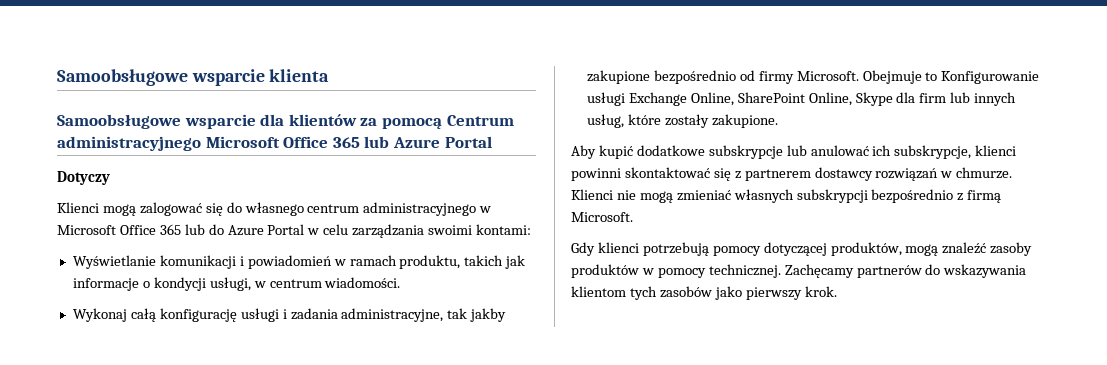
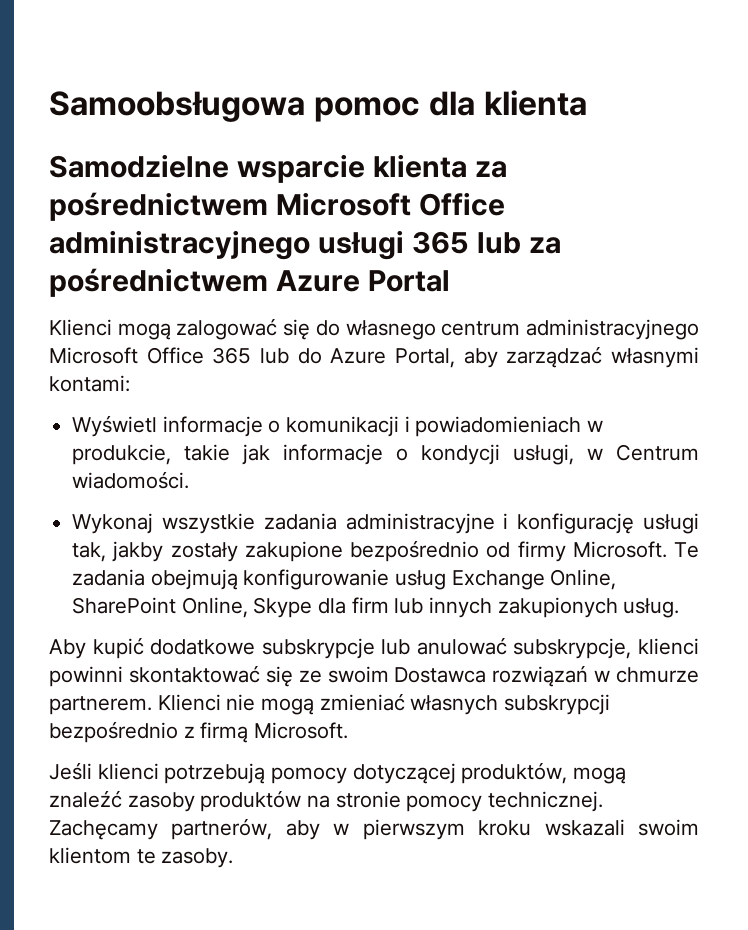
[57,69,330,86] [57,114,514,129] [57,136,492,151] [57,171,110,185] Samoobsługowe wsparcie klienta // Samoobsługowe wsparcie dla klientów za pomocą Centrum administracyjnego Microsoft Office 365 lub Azure Portal // Dotyczy -> [49,90,587,122] [49,154,507,183] [49,192,505,221] [49,230,561,260] [49,268,450,297] Samoobsługowa pomoc dla klienta // Samodzielne wsparcie klienta za pośrednictwem Microsoft Office administracyjnego usługi 365 lub za pośrednictwem Azure Portal
[479,206,492,213] w -> (699, 329) none
[267,224,532,238] [72,255,504,269] Portal w celu zarządzania swoimi kontami: // Wyświetlanie komunikacji i powiadomień w ramach produktu, takich -> [395,346,699,368] [49,375,130,392] [72,415,604,437] [72,444,231,465] Portal, aby zarządzać własnymi kontami: // Wyświetl informacje o komunikacji i powiadomieniach w produkcie, takie
[269,279,322,288] centrum -> [615,444,699,461] Centrum
[130,308,507,322] całą konfigurację usługi i zadania administracyjne, tak jakby -> [161,513,700,534] [72,541,238,562] wszystkie zadania administracyjne i konfigurację usługi tak, jakby zostały
[862,70,1040,84] [586,92,625,106] Obejmuje to Konfigurowanie usługi -> [674,542,699,558] [72,569,447,590] Te zadania obejmują konfigurowanie usług
[586,114,778,128] usług, które zostały zakupione. -> [497,597,680,618] zakupionych usług.
[872,145,892,156] ich -> (507, 646) none
[734,167,1013,181] z partnerem dostawcy rozwiązań w chmurze. -> [298,665,699,687] [49,696,152,715] ze swoim Dostawca rozwiązań w chmurze partnerem.
[571,242,595,256] Gdy -> [49,762,92,780] Jeśli
[641,268,654,275] w -> [307,791,401,808] na stronie
[856,264,1027,278] [571,286,837,300] partnerów do wskazywania klientom tych zasobów jako pierwszy krok. -> [171,818,700,840] [49,847,234,868] partnerów, aby w pierwszym kroku wskazali swoim klientom te zasoby.

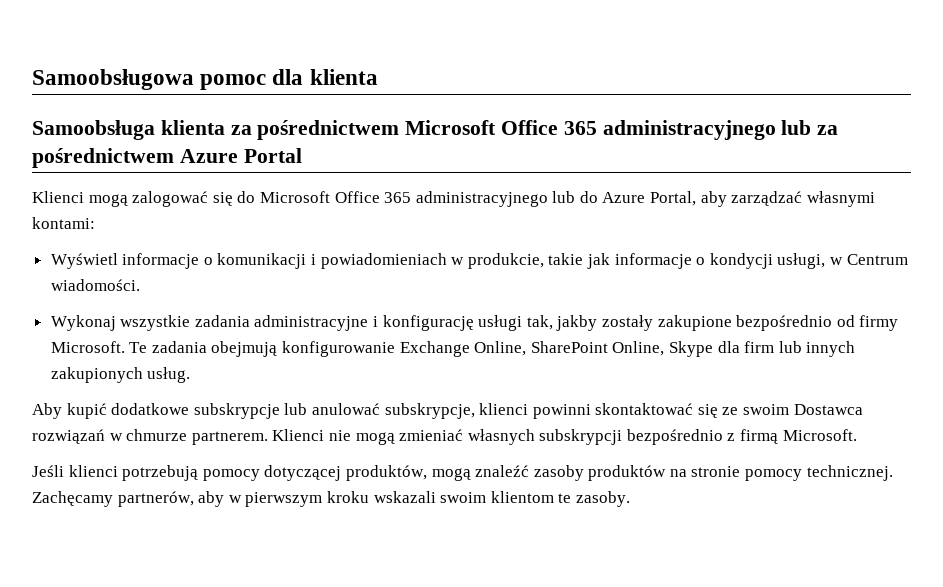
[49,154,365,183] Samodzielne wsparcie -> [32,120,155,140] Samoobsługa
[49,230,469,260] administracyjnego usługi 365 -> [563,120,776,140] 365 administracyjnego
[345,319,699,340] [49,347,252,364] własnego centrum administracyjnego Microsoft Office 365 -> [259,191,548,207] Microsoft Office 365 administracyjnego
[395,570,447,590] usług -> (396, 349) none

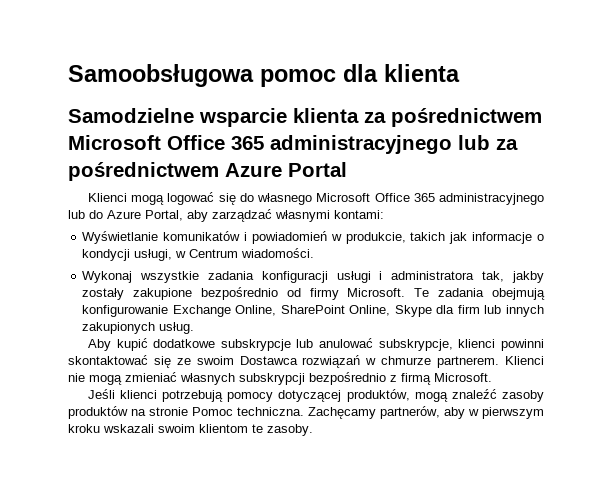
[32,120,155,140] Samoobsługa -> [68,108,287,127] Samodzielne wsparcie
[132,191,209,207] zalogować -> [167,192,215,205] logować
(256, 197) none -> [257,193,313,205] własnego
[50,253,447,269] Wyświetl informacje o komunikacji i powiadomieniach -> [82,231,327,244] Wyświetlanie komunikatów i powiadomień
[548,253,584,265] takie -> [410,232,446,241] takich
[254,315,523,331] administracyjne i konfigurację usługi -> [261,271,475,283] konfiguracji usługi i administratora
[745,465,893,481] pomocy technicznej. -> [192,407,304,416] Pomoc techniczna.

